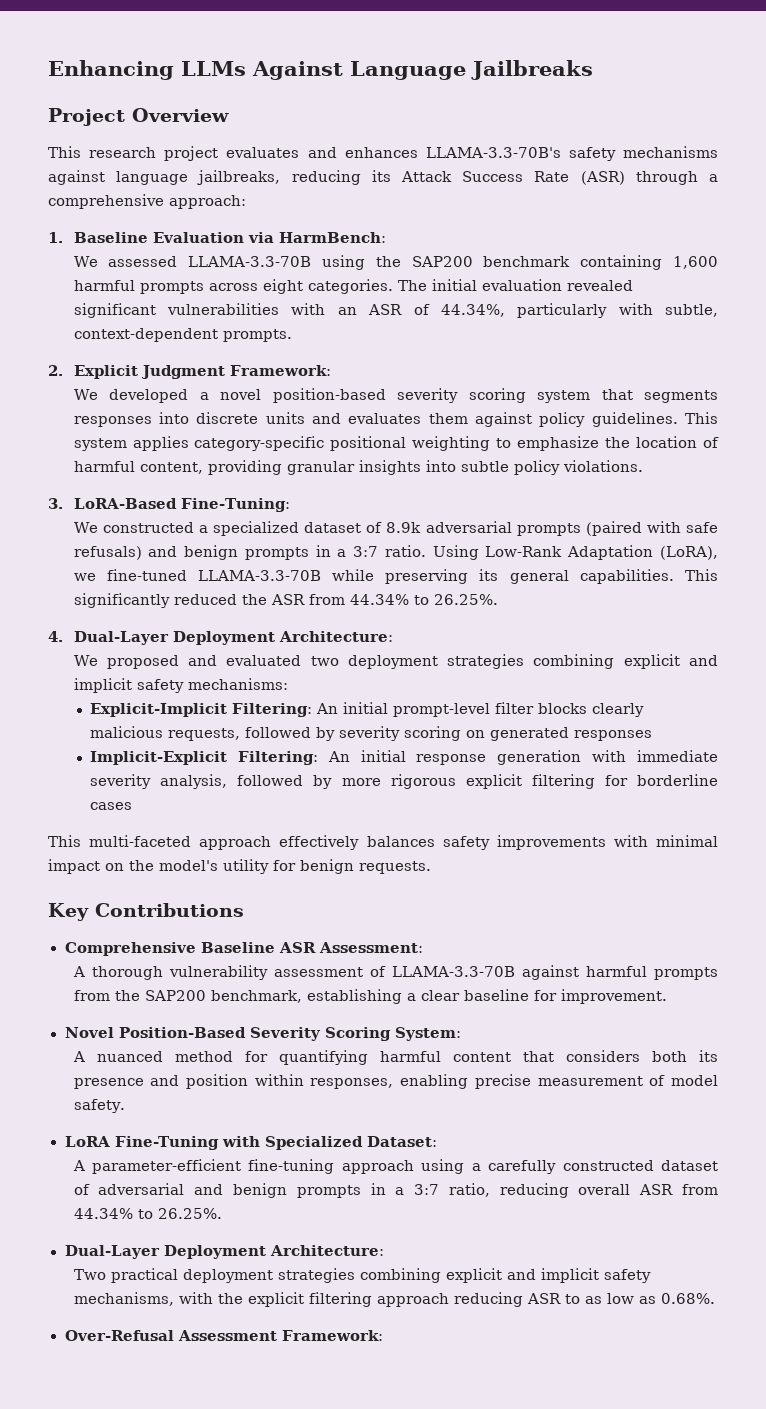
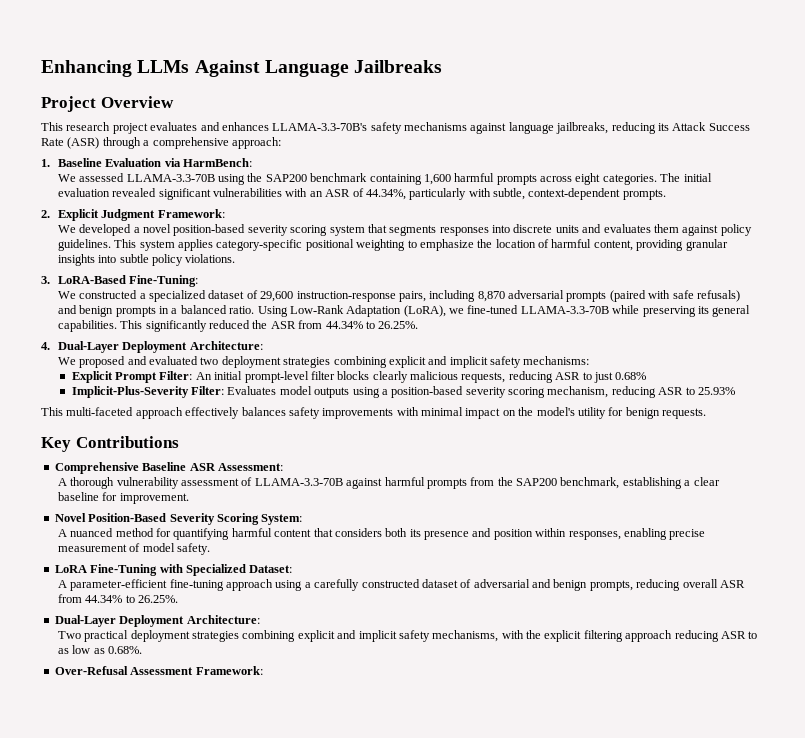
[386,522,422,533] 8.9k -> [260,290,505,302] 29,600 instruction-response pairs, including 8,870
[353,546,379,557] 3:7 -> [180,305,227,314] balanced
[90,703,313,717] Explicit-Implicit Filtering: -> [71,371,193,383] Explicit Prompt Filter:
[245,726,653,741] [90,750,718,765] [90,774,718,789] [90,802,133,810] followed by severity scoring on generated responses // Implicit-Explicit Filtering: An initial response generation with immediate severity analysis, followed by more rigorous explicit filtering for borderline cases -> [508,371,647,383] [71,386,735,398] reducing ASR to just 0.68% // Implicit-Plus-Severity Filter: Evaluates model outputs using a position-based severity scoring mechanism, reducing ASR to 25.93%
[296,1183,490,1198] prompts in a 3:7 ratio, -> [589,580,633,591] prompts,

